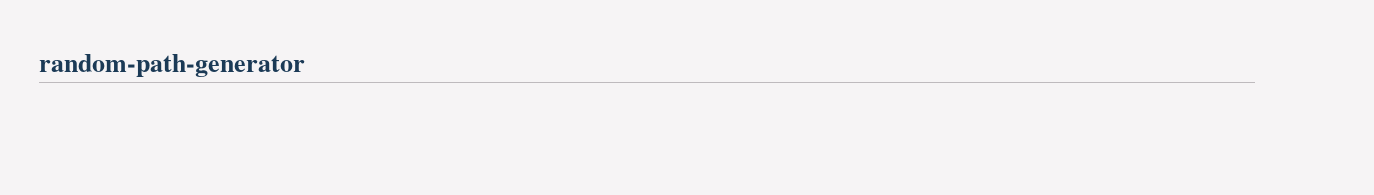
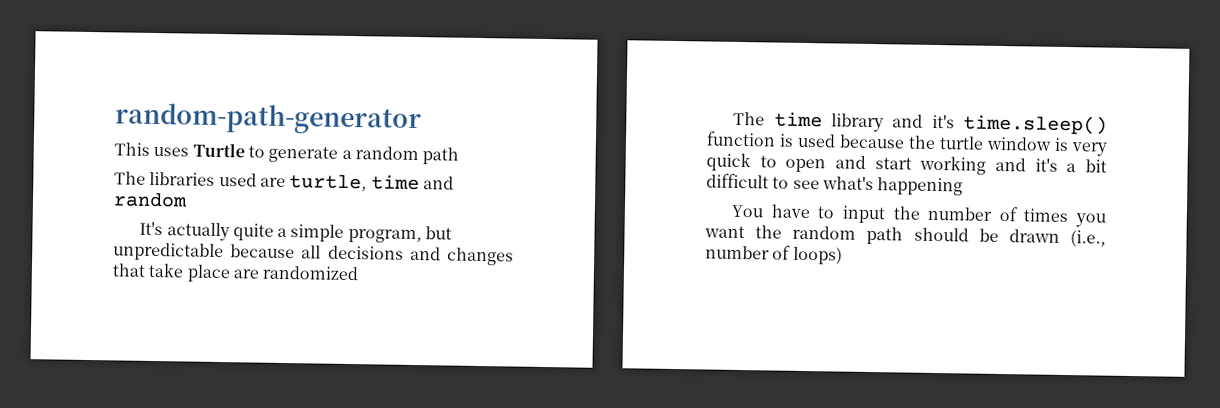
(305, 65) none -> [114,142,460,165] [114,171,454,192] [113,192,188,208] [139,221,453,244] [113,242,514,266] [112,262,360,283] [733,111,1108,135] [706,131,1108,157] [706,152,1107,175] [706,173,964,196] [731,204,1106,228] [704,225,1106,248] [705,245,843,265] // This uses Turtle to generate a random path // The libraries used are turtle, time and random // It's actually quite a simple program, but unpredictable because all decisions and changes that take place are randomized // The time library and it's time.sleep() function is used because the turtle window is very quick to open and start working and it's a bit difficult to see what's happening // You have to input the number of times you want the random path should be drawn (i.e., number of loops)

